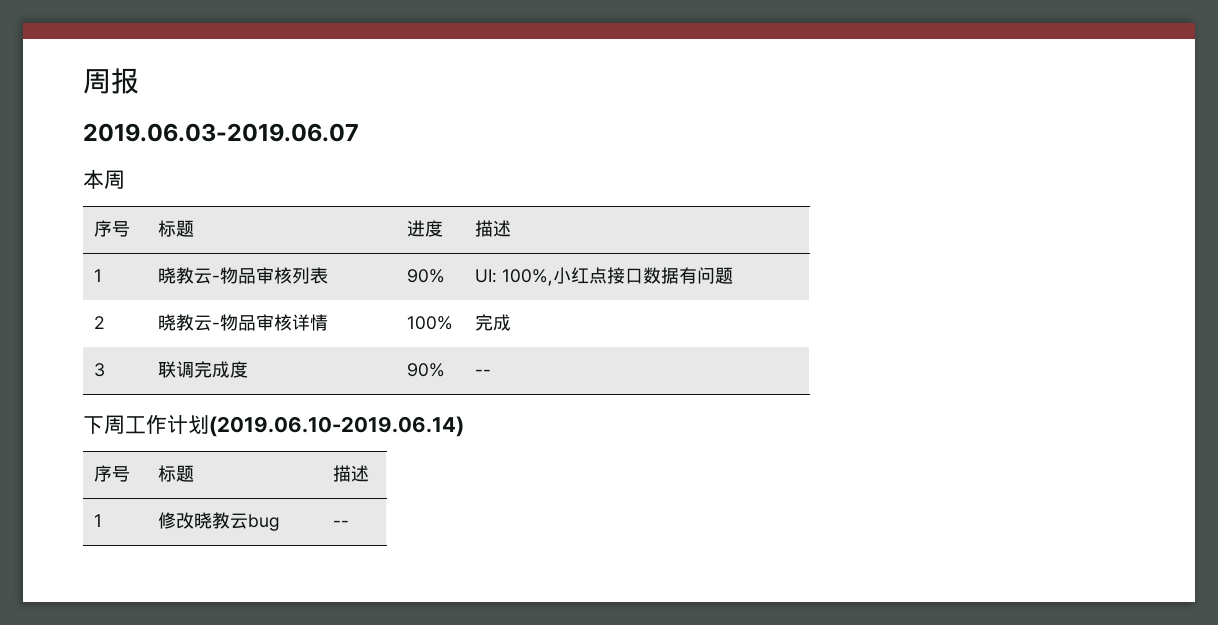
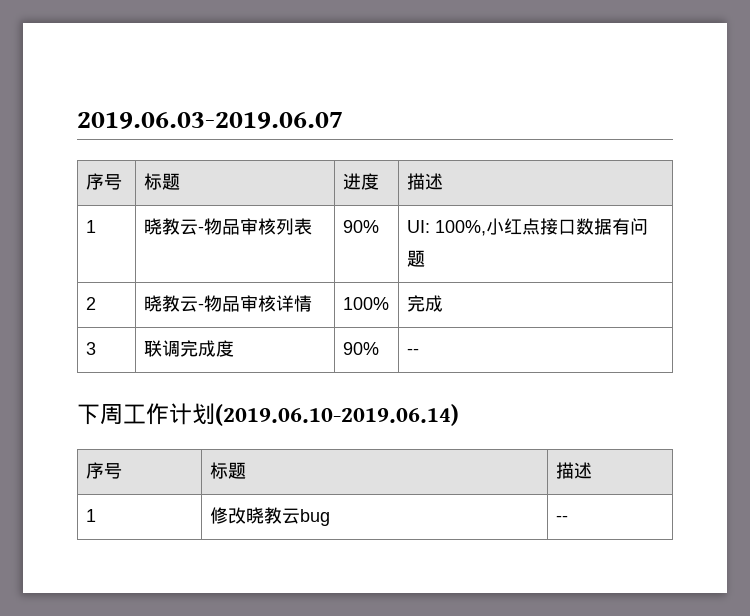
[83,68,139,94] 周报 // -> (77, 120) none
[83,169,125,189] // 本周 -> (343, 120) none

